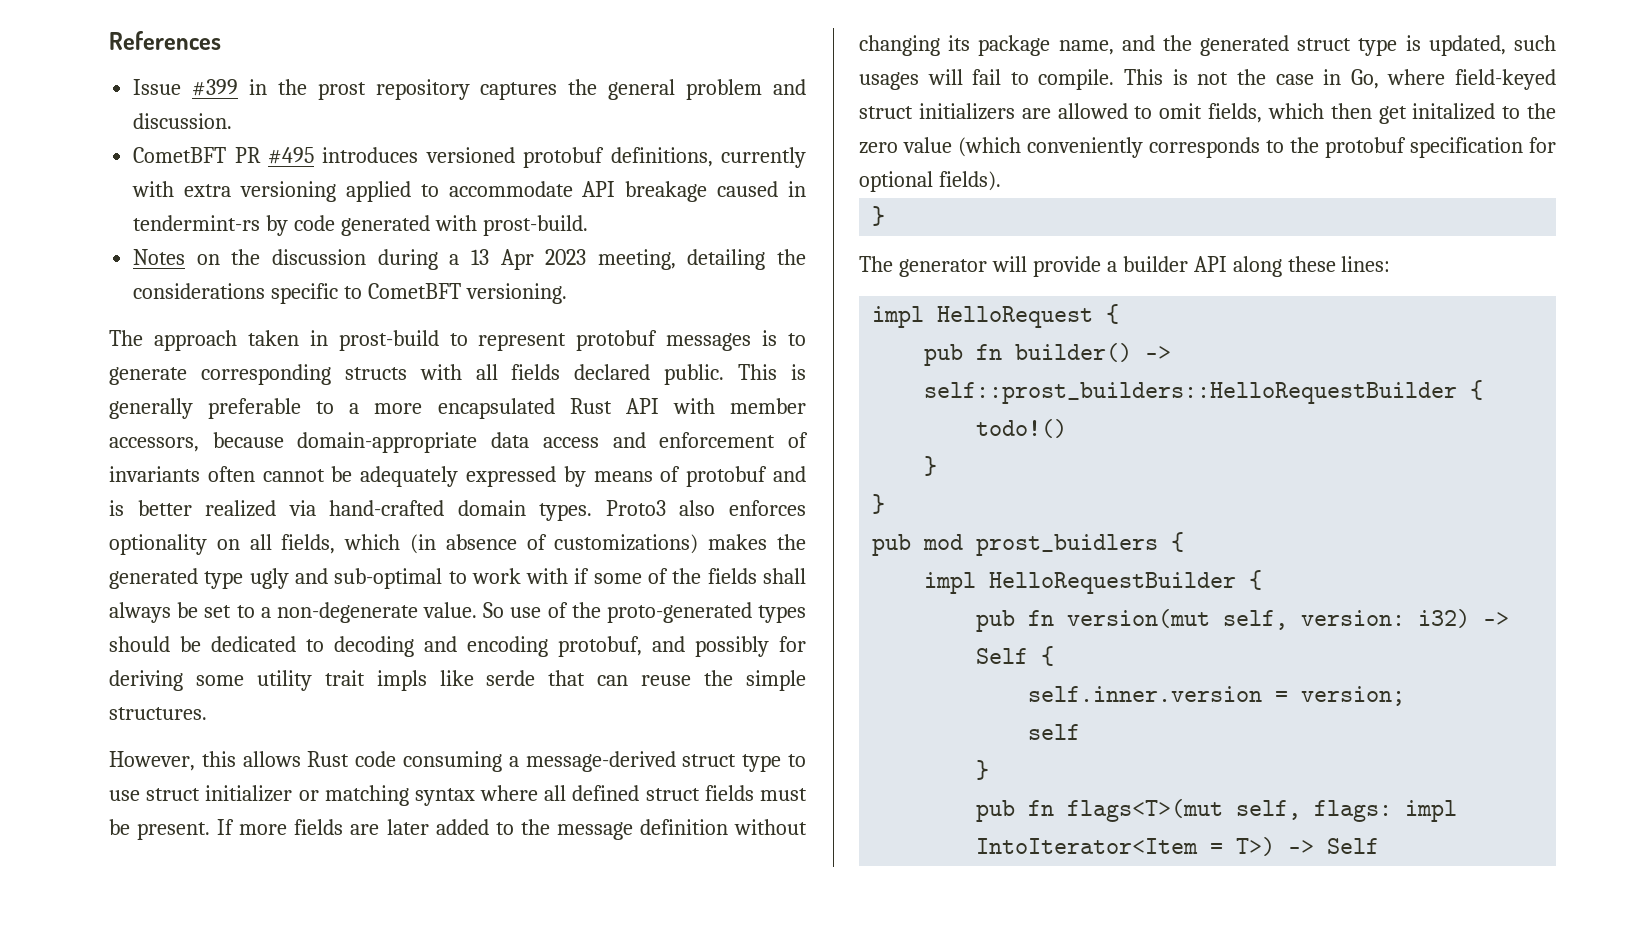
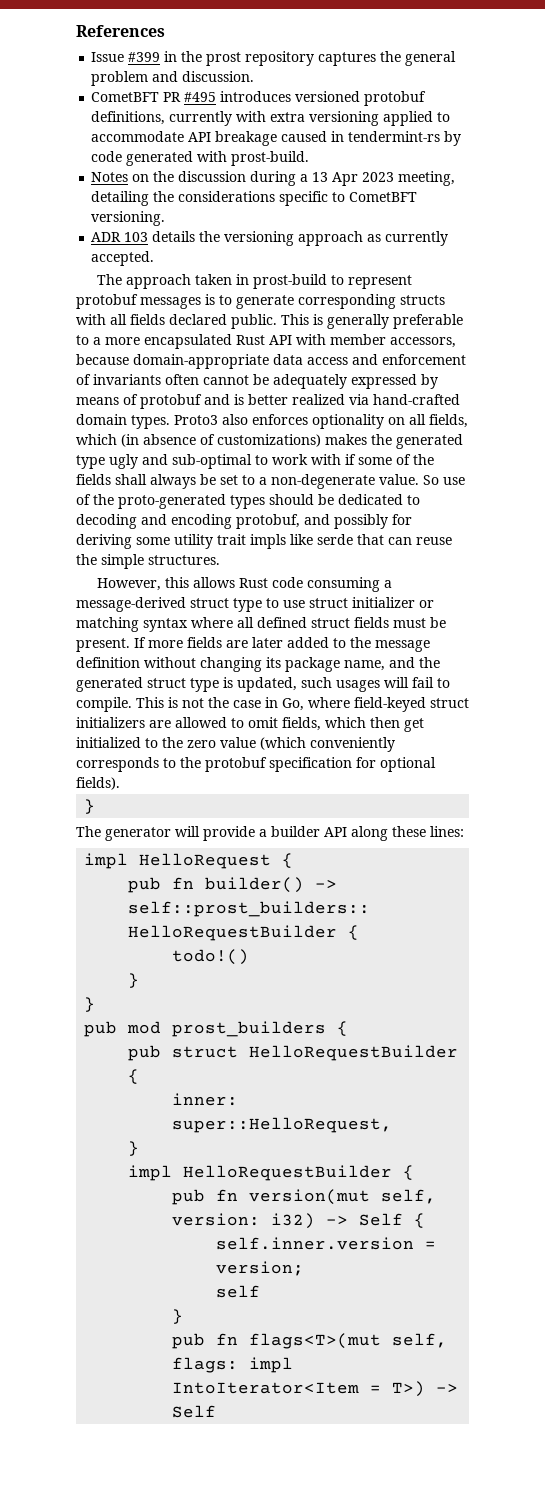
(567, 293) none -> [91,231,449,246] [91,251,155,266] // ADR 103 details the versioning approach as currently accepted.
[1412,103,1496,120] initalized -> [76,737,141,748] initialized
[976,532,1185,556] prost_buidlers { -> [172,1021,349,1037] [128,1045,459,1061] [128,1069,140,1084] [172,1093,239,1106] [172,1117,393,1133] [128,1141,140,1156] prost_builders { // pub struct HelloRequestBuilder { // inner: super::HelloRequest, // }

